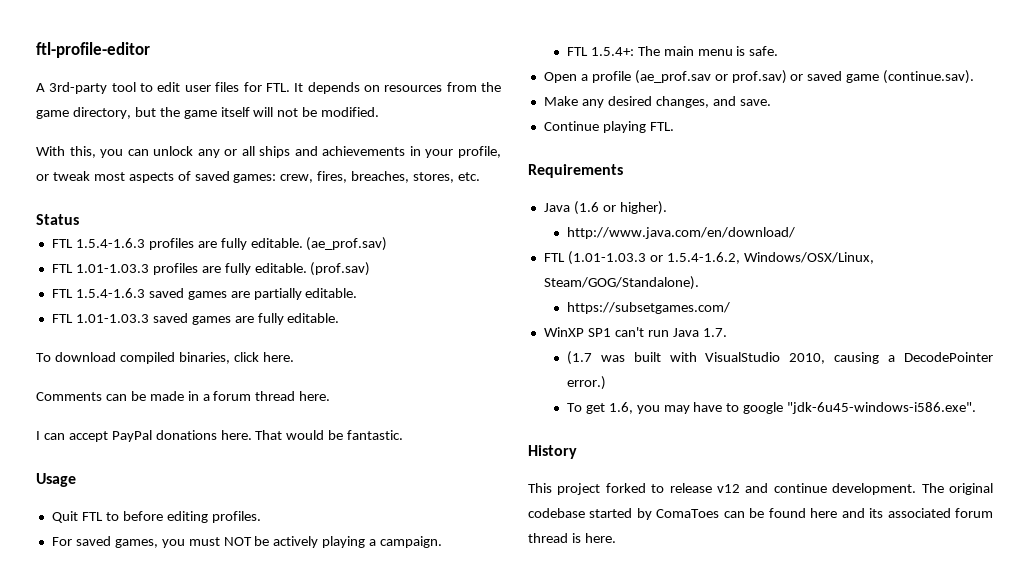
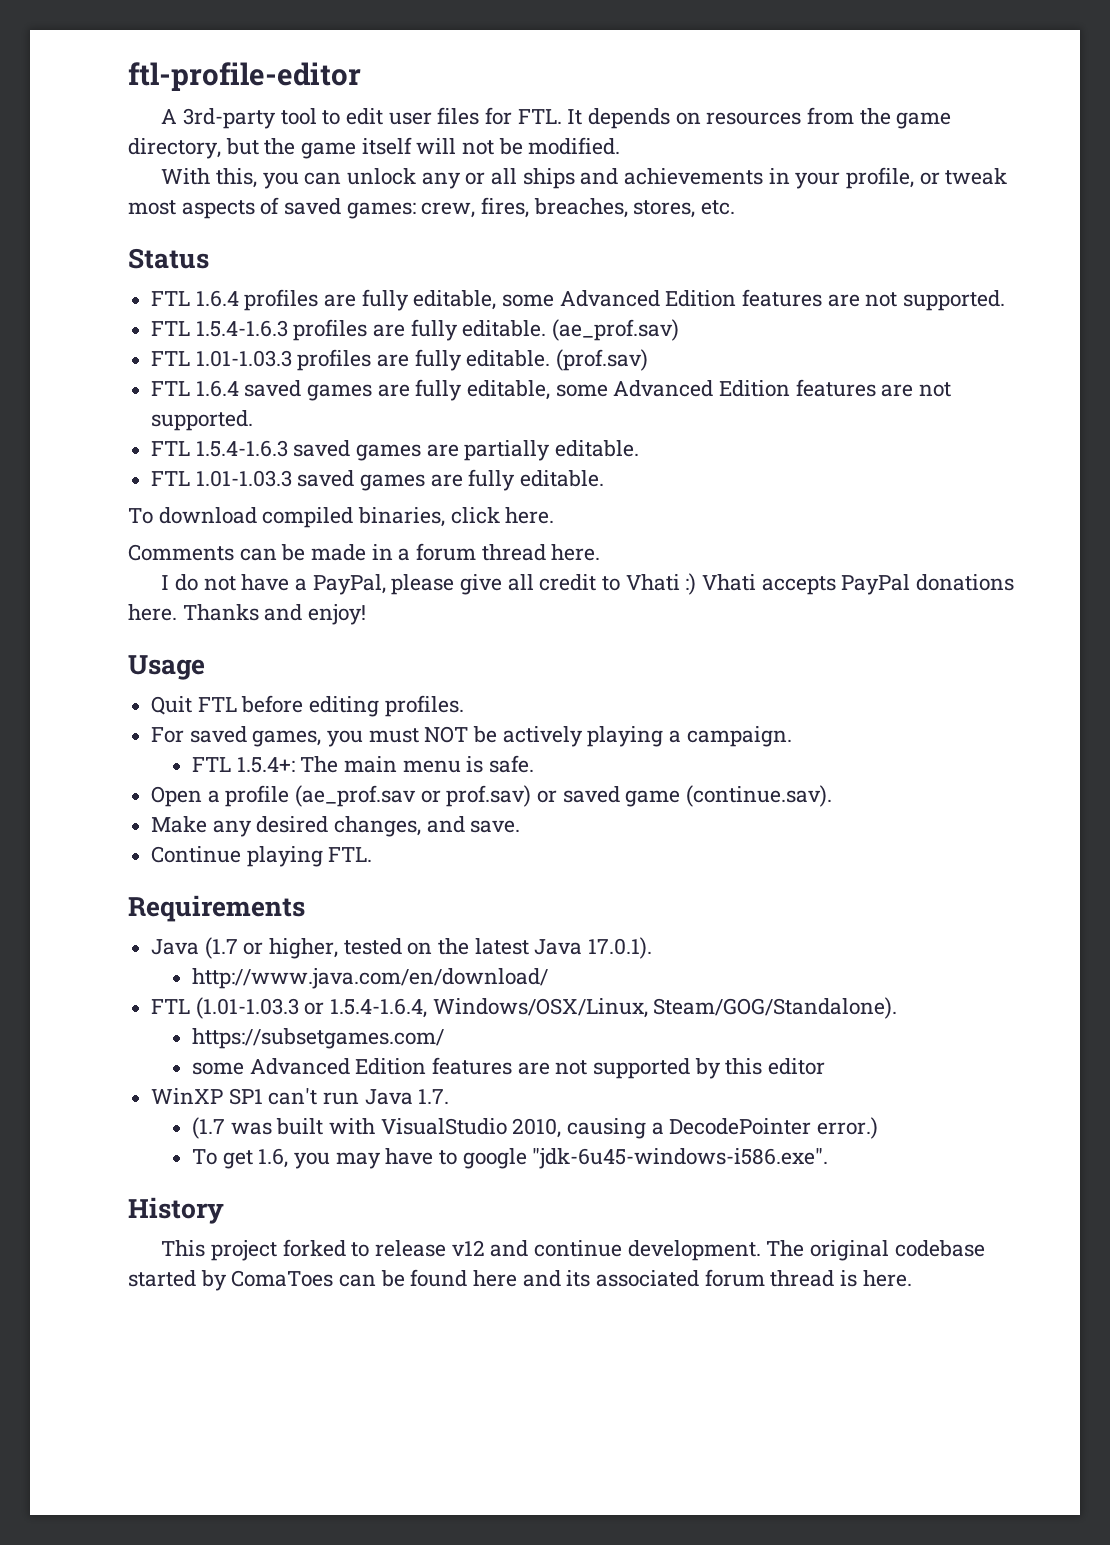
(79, 219) none -> [151,289,1006,311] // FTL 1.6.4 profiles are fully editable, some Advanced Edition features are not supported.
(371, 269) none -> [151,379,952,401] [151,410,254,431] // FTL 1.6.4 saved games are fully editable, some Advanced Edition features are not supported.
[43,430,404,442] can accept PayPal donations here. That would be fantastic. -> [175,573,1015,595] [128,604,367,625] do not have a PayPal, please give all credit to Vhati :) Vhati accepts PayPal donations here. Thanks and enjoy!
[105,512,119,521] to -> (237, 704) none
[573,201,667,215] (1.6 or higher). -> [204,937,653,959] (1.7 or higher, tested on the latest Java 17.0.1).
[666,252,740,264] 1.5.4-1.6.2, -> [330,998,428,1018] 1.5.4-1.6.4,
(730, 308) none -> [191,1057,825,1079] // some Advanced Edition features are not supported by this editor

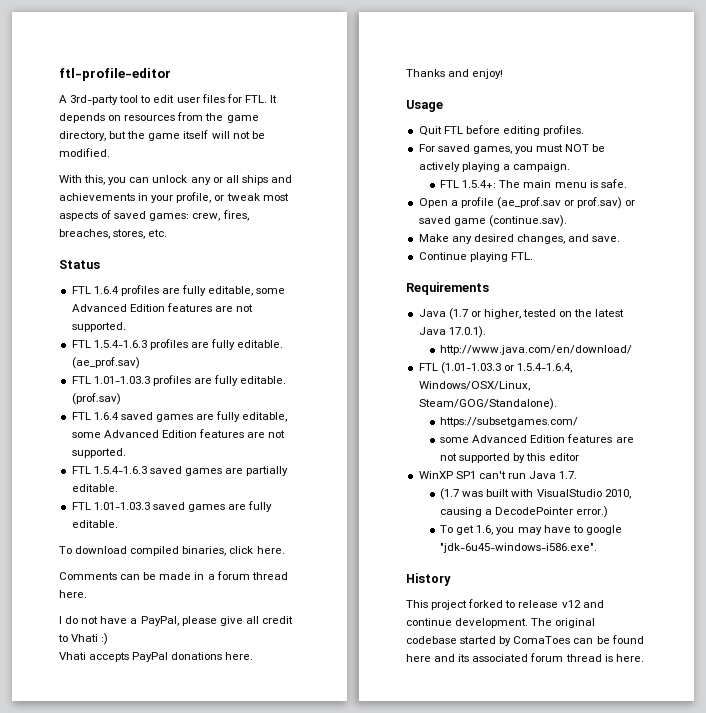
(697, 584) none -> (109, 639) //
(177, 612) none -> (254, 656) //

